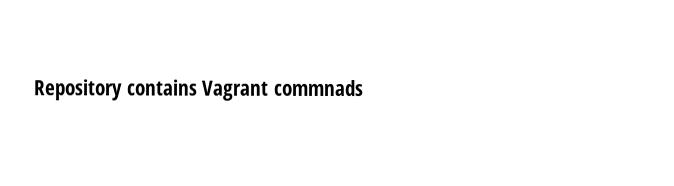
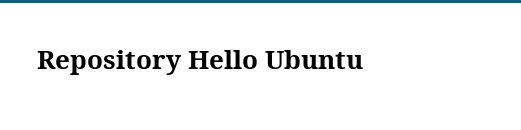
[125,79,364,101] contains Vagrant commnads -> [188,50,364,69] Hello Ubuntu

